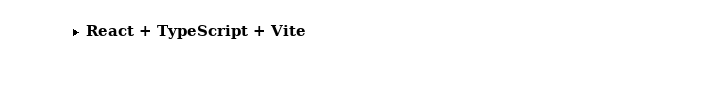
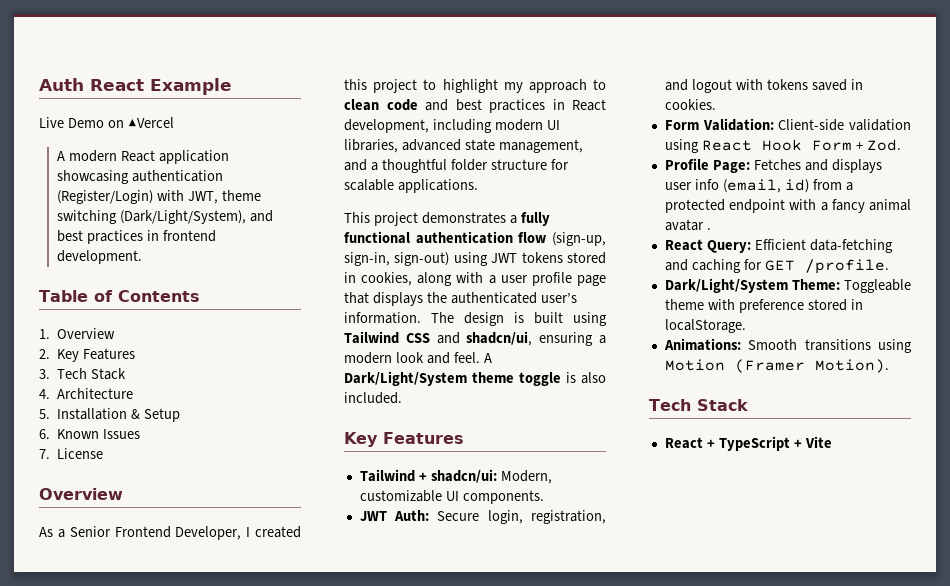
(85, 30) none -> [39,78,232,95] [39,117,174,128] [56,150,229,164] [56,170,223,184] [56,190,261,204] [56,210,273,224] [56,230,216,244] [56,250,142,264] [39,290,200,302] [39,328,116,339] [39,348,136,362] [39,368,127,380] [39,388,134,399] [39,408,181,422] [39,429,141,439] [39,448,104,459] [39,488,123,500] [39,526,301,540] [344,79,606,93] [344,99,606,113] [344,119,560,133] [344,139,583,153] [344,159,569,173] [344,179,478,193] [344,212,550,226] [344,231,606,246] [344,252,606,266] [344,272,606,286] [344,292,577,306] [344,312,607,326] [344,331,606,346] [344,352,492,364] [344,371,606,386] [344,392,402,404] [344,432,464,447] [359,469,552,484] [359,490,544,504] [359,510,606,524] [664,79,863,93] [664,99,716,110] [664,118,911,131] [664,139,901,153] [664,158,882,173] [664,179,853,193] [664,199,911,213] [664,219,711,231] [664,239,893,253] [664,259,889,274] [664,278,911,293] [664,299,863,313] [664,319,746,333] [663,338,912,353] [664,359,889,373] [649,399,748,411] Auth React Example // Live Demo on ▲Vercel // A modern React application showcasing authentication (Register/Login) with JWT, theme switching (Dark/Light/System), and best practices in frontend development. // Table of Contents // 1. Overview // 2. Key Features // 3. Tech Stack // 4. Architecture // 5. Installation & Setup // 6. Known Issues // 7. License // Overview // As a Senior Frontend Developer, I created this project to highlight my approach to clean code and best practices in React development, including modern UI libraries, advanced state management, and a thoughtful folder structure for scalable applications. // This project demonstrates a fully functional authentication flow (sign-up, sign-in, sign-out) using JWT tokens stored in cookies, along with a user profile page that displays the authenticated user’s information. The design is built using Tailwind CSS and shadcn/ui, ensuring a modern look and feel. A Dark/Light/System theme toggle is also included. // Key Features // Tailwind + shadcn/ui: Modern, customizable UI components. // JWT Auth: Secure login, registration, and logout with tokens saved in cookies. // Form Validation: Client-side validation using React Hook Form + Zod. // Profile Page: Fetches and displays user info (email, id) from a protected endpoint with a fancy animal avatar . // React Query: Efficient data-fetching and caching for GET /profile. // Dark/Light/System Theme: Toggleable theme with preference stored in localStorage. // Animations: Smooth transitions using Motion (Framer Motion). // Tech Stack //

